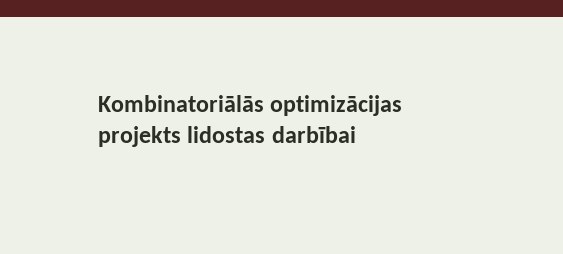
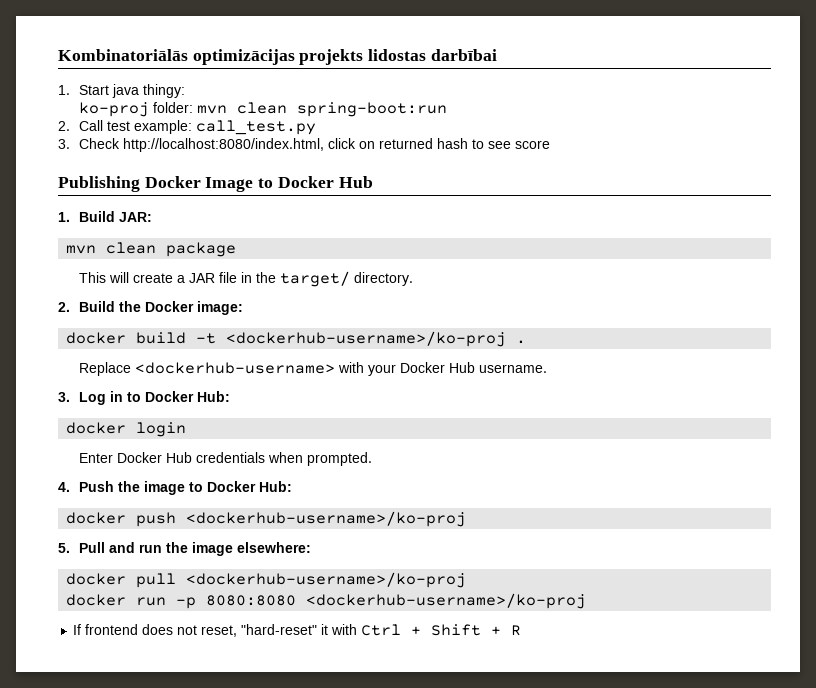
(356, 134) none -> [58,84,186,98] [79,102,448,117] [58,120,317,135] [58,138,551,152] [58,176,373,192] [58,211,153,222] [66,242,237,257] [79,271,414,287] [58,301,244,315] [66,331,527,347] [79,362,548,376] [58,391,231,405] [66,422,187,437] [79,452,373,466] [58,481,293,495] [66,511,467,527] [58,542,312,556] [66,572,467,588] [66,593,587,609] [73,624,522,637] // 1. Start java thingy: // ko-proj folder: mvn clean spring-boot:run // 2. Call test example: call_test.py // 3. Check http://localhost:8080/index.html, click on returned hash to see score // Publishing Docker Image to Docker Hub // 1. Build JAR: // mvn clean package // This will create a JAR file in the target/ directory. // 2. Build the Docker image: // docker build -t <dockerhub-username>/ko-proj . // Replace <dockerhub-username> with your Docker Hub username. // 3. Log in to Docker Hub: // docker login // Enter Docker Hub credentials when prompted. // 4. Push the image to Docker Hub: // docker push <dockerhub-username>/ko-proj // 5. Pull and run the image elsewhere: // docker pull <dockerhub-username>/ko-proj // docker run -p 8080:8080 <dockerhub-username>/ko-proj // If frontend does not reset, "hard-reset" it with Ctrl + Shift + R

